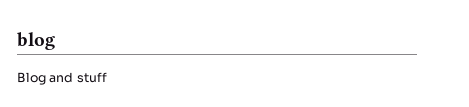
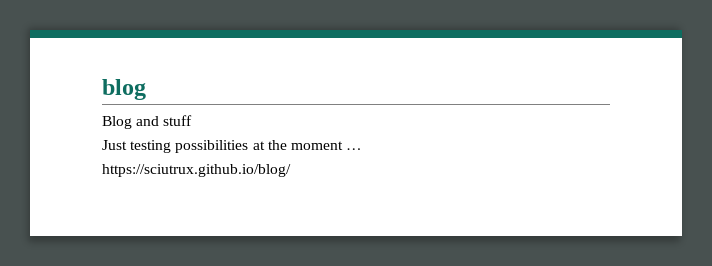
(107, 77) none -> [102,140,363,153] [102,164,291,177] // Just testing possibilities at the moment … // https://sciutrux.github.io/blog/

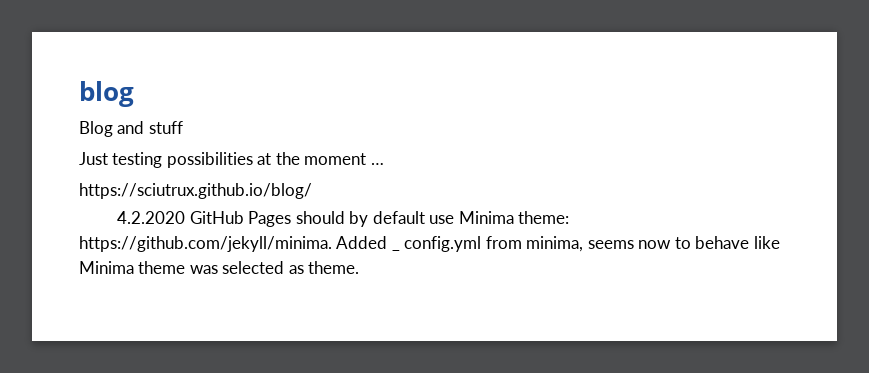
(291, 170) none -> [117,211,570,227] [79,236,388,252] [391,236,780,252] [79,261,360,274] // 4.2.2020 GitHub Pages should by default use Minima theme: https://github.com/jekyll/minima. Added _ config.yml from minima, seems now to behave like Minima theme was selected as theme.

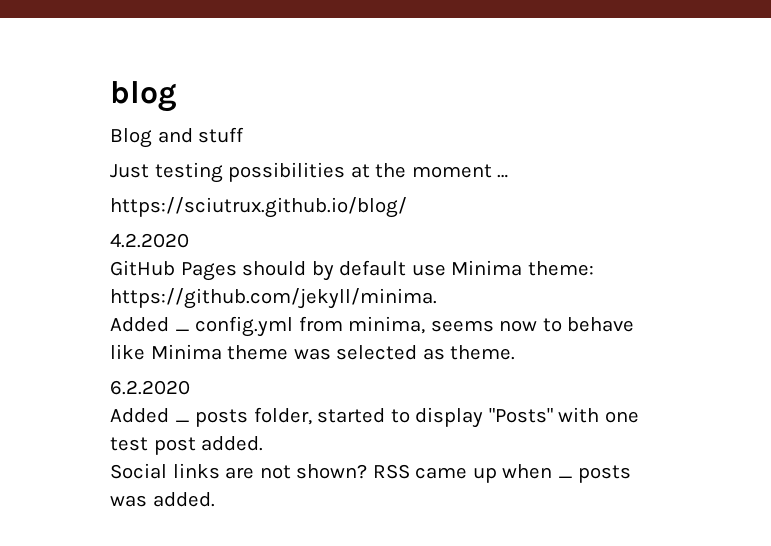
(186, 217) none -> (189, 240) //
(332, 244) none -> (437, 298) //
(360, 267) none -> [110,380,190,395] [110,407,639,428] [110,436,264,455] [110,463,632,483] [110,492,215,507] // 6.2.2020 // Added _ posts folder, started to display "Posts" with one test post added. // Social links are not shown? RSS came up when _ posts was added.

